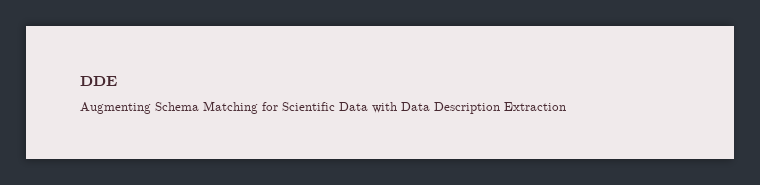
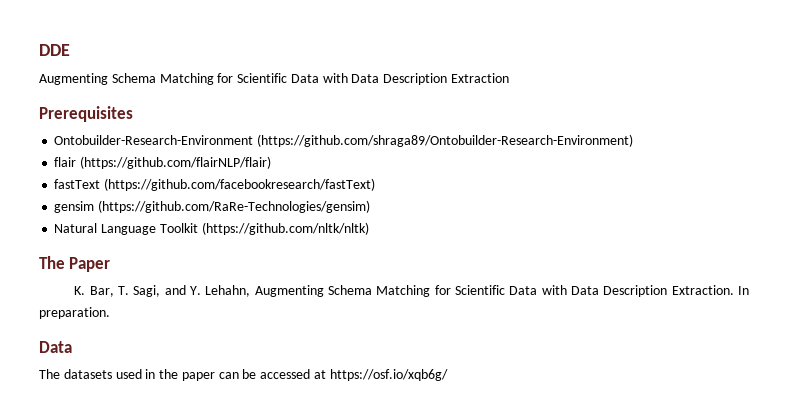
(566, 106) none -> [39,106,133,122] [54,134,634,147] [54,156,272,169] [54,178,376,191] [54,200,371,213] [54,222,369,235] [39,256,111,272] [74,285,749,297] [39,307,110,319] [39,341,72,353] [39,369,448,381] // Prerequisites // Ontobuilder-Research-Environment (https://github.com/shraga89/Ontobuilder-Research-Environment) // flair (https://github.com/flairNLP/flair) // fastText (https://github.com/facebookresearch/fastText) // gensim (https://github.com/RaRe-Technologies/gensim) // Natural Language Toolkit (https://github.com/nltk/nltk) // The Paper // K. Bar, T. Sagi, and Y. Lehahn, Augmenting Schema Matching for Scientific Data with Data Description Extraction. In preparation. // Data // The datasets used in the paper can be accessed at https://osf.io/xqb6g/

